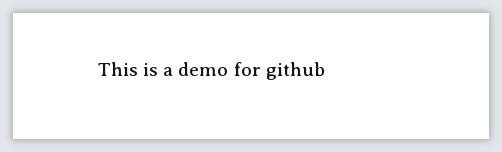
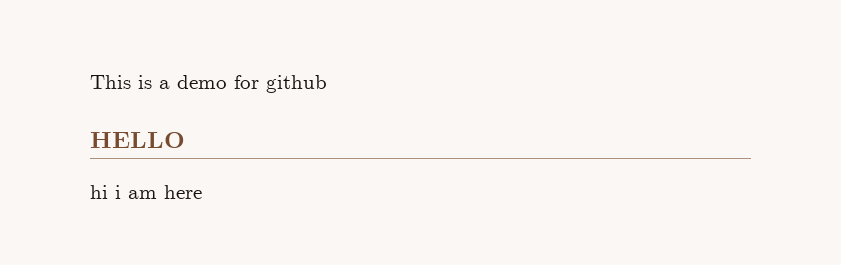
(325, 71) none -> [90,132,185,148] [90,185,202,199] // HELLO // hi i am here

